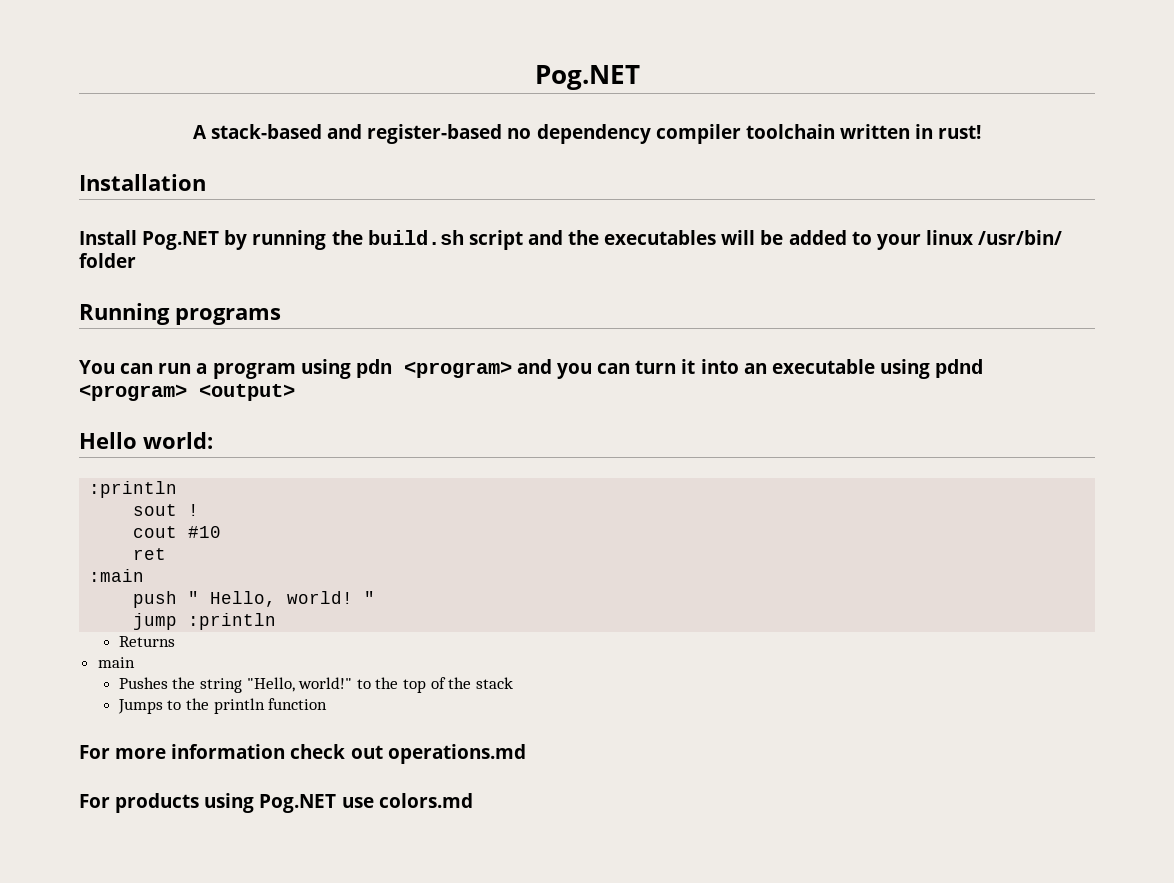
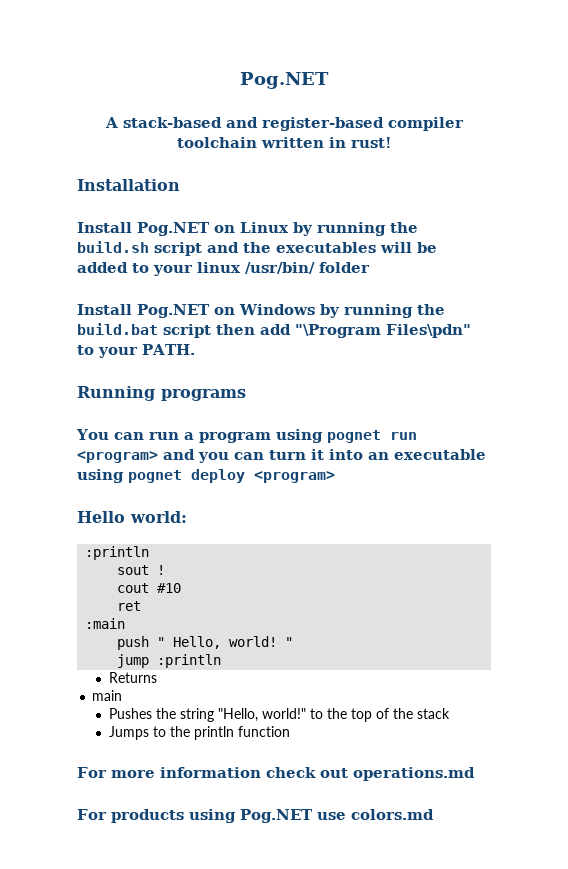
[507,124,651,144] no dependency -> (384, 124) none
(220, 240) none -> [214,222,289,233] on Linux
(136, 260) none -> [77,304,445,318] [77,323,471,338] [77,344,195,358] // Install Pog.NET on Windows by running the build.bat script then add "\Program Files\pdn" to your PATH.
[355,359,392,378] pdn -> [326,430,417,443] pognet run
[935,359,984,378] [79,384,295,401] pdnd <program> <output> -> [128,469,335,483] pognet deploy <program>

